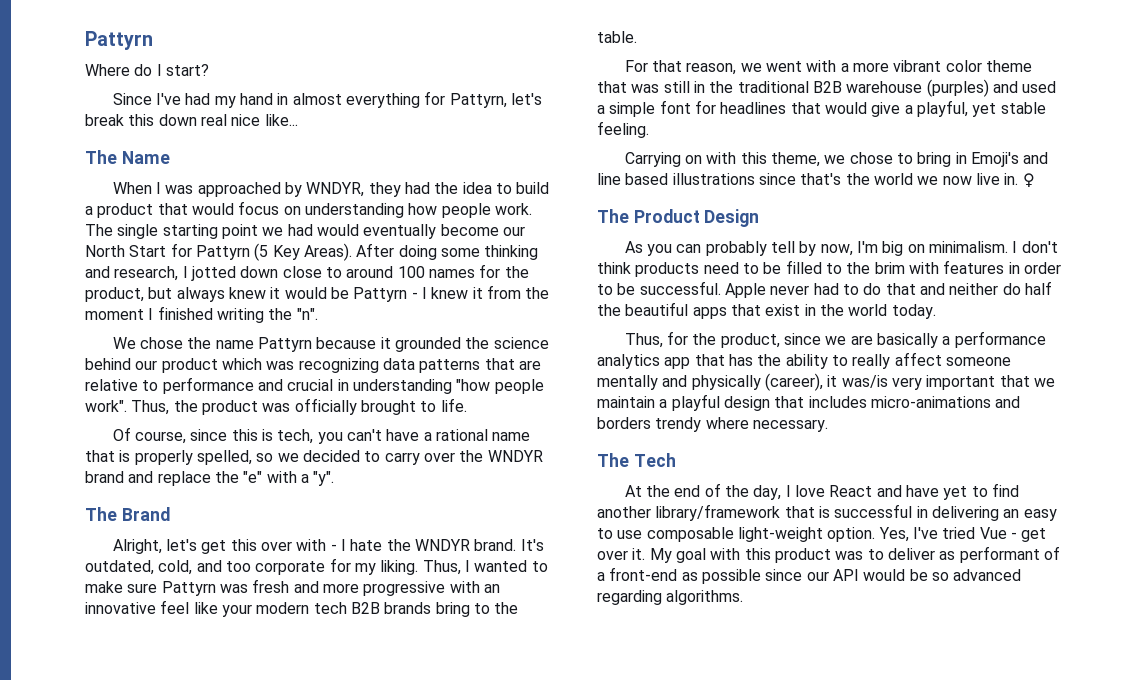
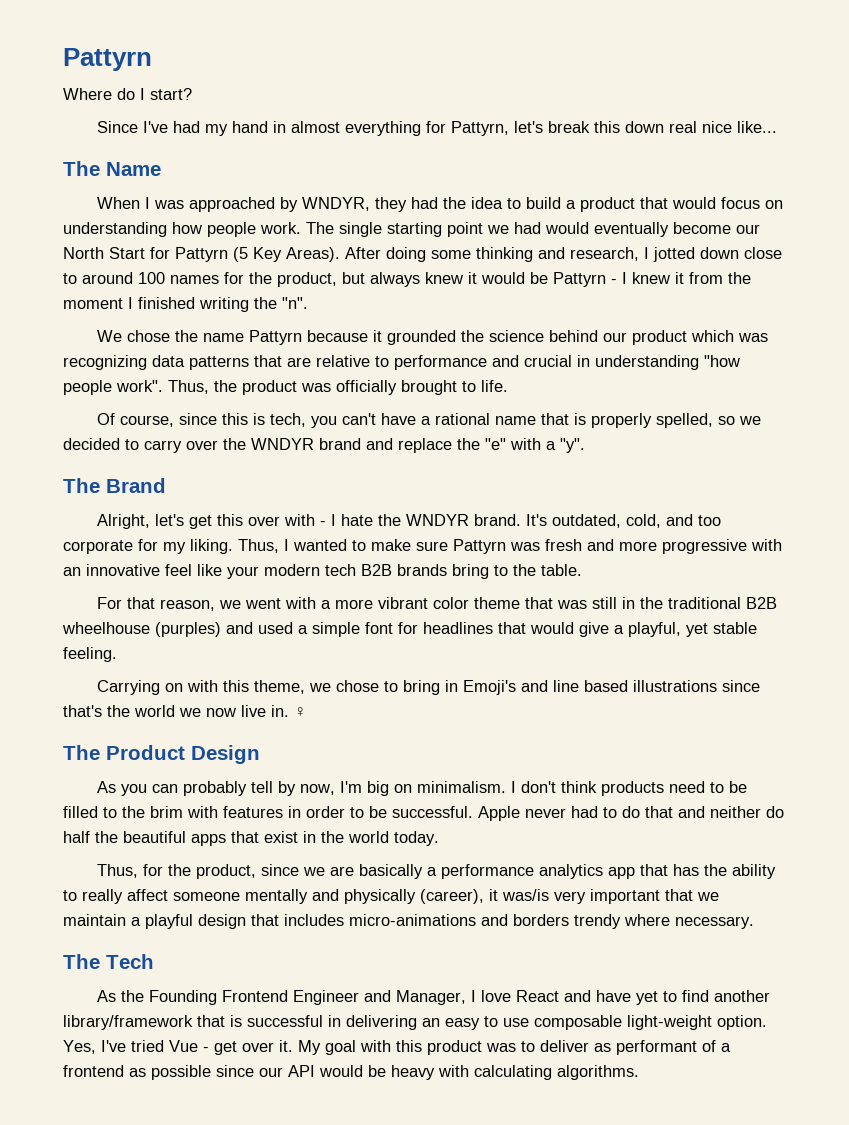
[846,81,923,93] warehouse -> [62,622,150,634] wheelhouse
[624,483,782,500] At the end of the day, -> [97,990,467,1005] As the Founding Frontend Engineer and Manager,
[609,567,678,581] front-end -> [63,1065,124,1077] frontend
[931,569,1022,581] [597,590,662,605] so advanced regarding -> [391,1065,552,1080] heavy with calculating

